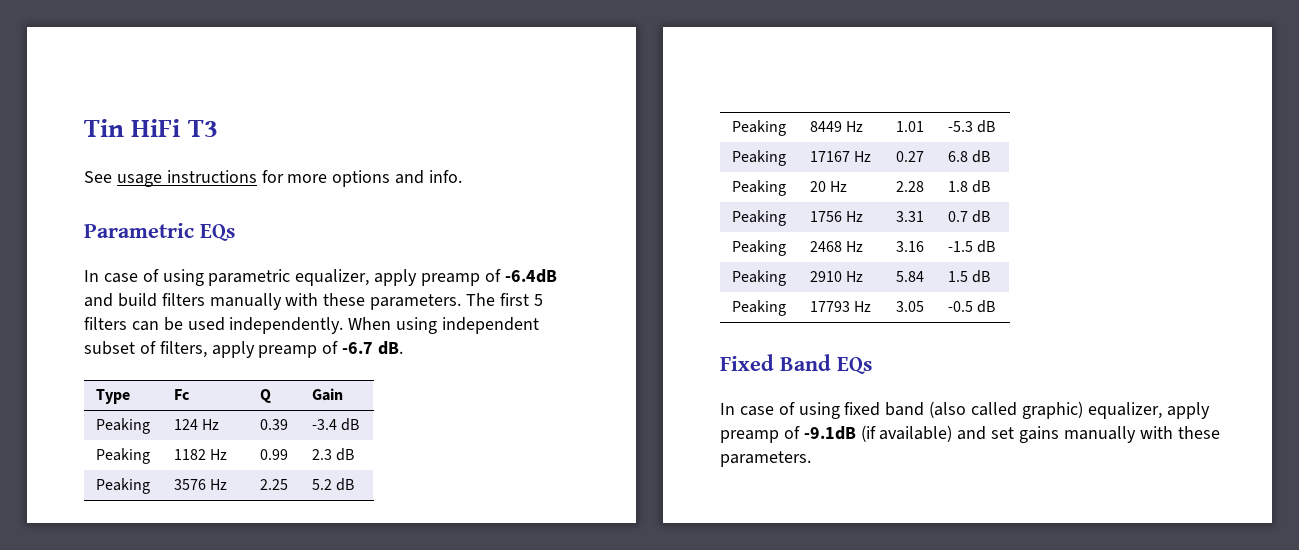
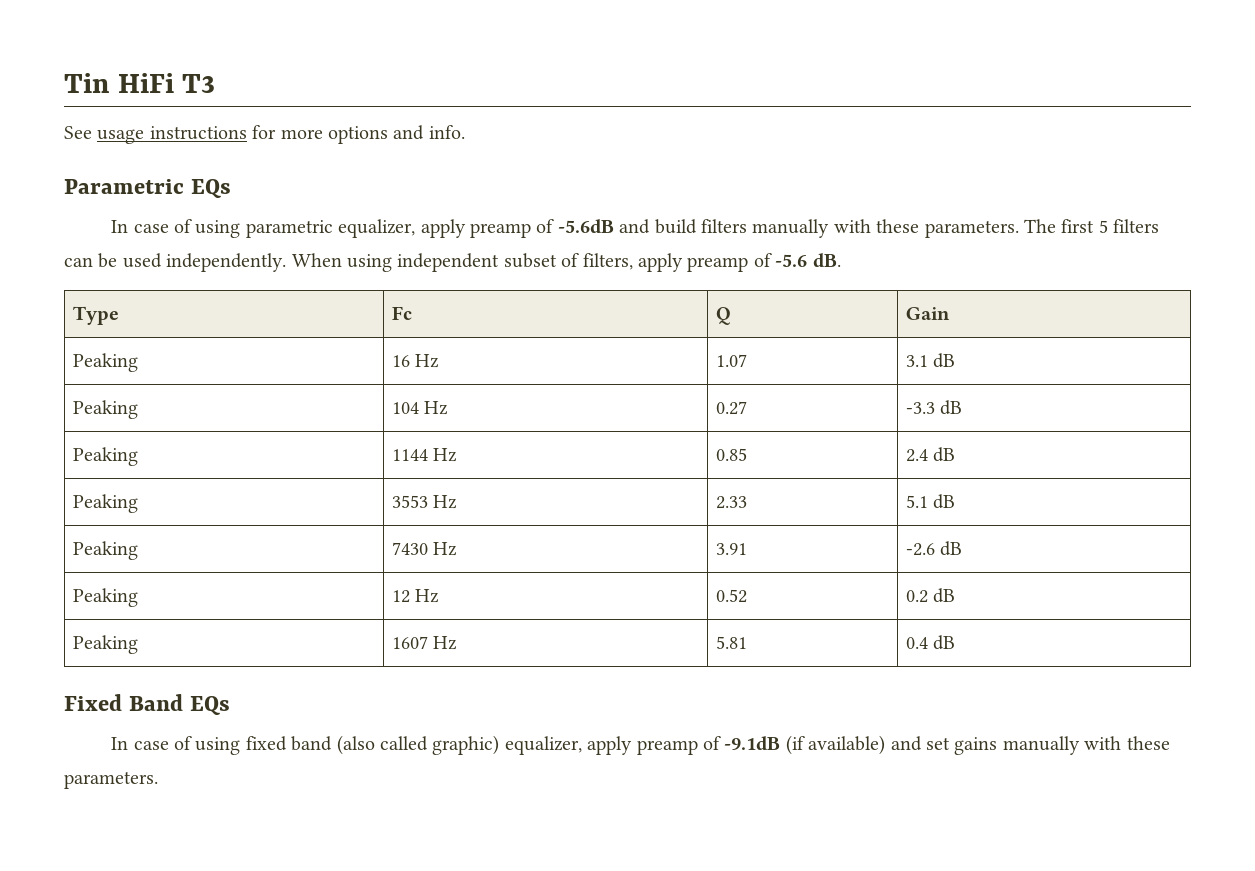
[504,269,557,283] -6.4dB -> [557,219,614,234] -5.6dB
[342,342,374,354] -6.7 -> [775,254,808,267] -5.6
[173,419,219,430] [259,419,288,430] [311,418,359,431] [95,448,150,464] [173,449,227,460] [259,449,288,460] [311,448,354,461] [95,478,150,494] [173,479,227,490] [259,479,288,490] [311,478,354,491] [731,120,786,136] [809,121,863,132] [895,121,924,132] [947,120,995,133] [731,150,786,166] [809,151,871,162] [895,151,924,162] [947,150,990,163] [731,180,786,196] [809,181,847,192] [895,181,924,192] [947,180,990,193] [731,210,786,226] [809,211,863,222] [895,211,924,222] [947,210,990,223] [731,240,786,256] [809,241,863,252] [895,241,924,252] [947,240,995,253] [731,270,786,286] [809,271,863,282] [895,271,924,282] [947,270,990,283] [731,300,786,316] [809,301,871,312] [895,301,924,312] [947,301,973,312] 124 Hz | 0.39 | -3.4 dB // Peaking | 1182 Hz | 0.99 | 2.3 dB // Peaking | 3576 Hz | 2.25 | 5.2 dB // Peaking | 8449 Hz | 1.01 | -5.3 dB // Peaking | 17167 Hz | 0.27 | 6.8 dB // Peaking | 20 Hz | 2.28 | 1.8 dB // Peaking | 1756 Hz | 3.31 | 0.7 dB // Peaking | 2468 Hz | 3.16 | -1.5 dB // Peaking | 2910 Hz | 5.84 | 1.5 dB // Peaking | 17793 Hz | 3.05 | -0.5 -> [391,354,440,368] [715,354,747,367] [905,353,956,368] [72,400,138,419] [391,401,449,415] [715,401,747,415] [905,400,963,415] [72,447,138,466] [391,448,458,462] [715,448,747,461] [905,447,956,462] [72,494,138,513] [391,495,458,509] [715,496,747,509] [905,494,956,509] [72,541,138,560] [391,542,458,556] [715,543,747,555] [905,541,963,556] [72,588,138,607] [391,589,440,603] [715,589,747,603] [905,588,956,603] [72,635,138,654] [391,636,458,650] [715,636,747,649] [905,637,928,649] 16 Hz | 1.07 | 3.1 dB // Peaking | 104 Hz | 0.27 | -3.3 dB // Peaking | 1144 Hz | 0.85 | 2.4 dB // Peaking | 3553 Hz | 2.33 | 5.1 dB // Peaking | 7430 Hz | 3.91 | -2.6 dB // Peaking | 12 Hz | 0.52 | 0.2 dB // Peaking | 1607 Hz | 5.81 | 0.4

